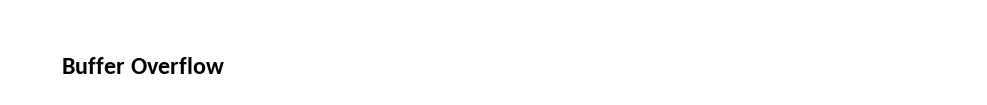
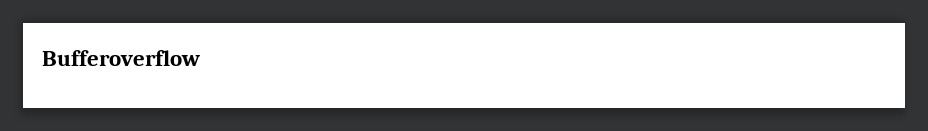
[62,57,225,74] Buffer Overflow -> [42,50,200,66] Bufferoverflow

